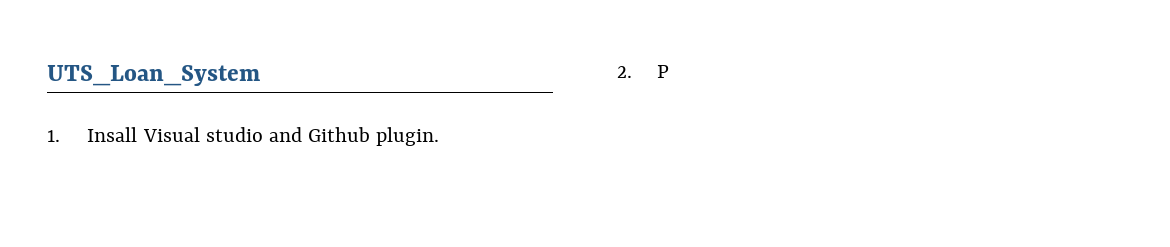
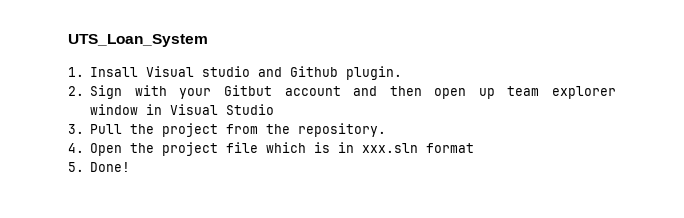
[657,65,670,78] P -> [90,85,616,99] [90,104,275,115] [68,123,387,137] [68,142,475,156] [68,162,131,172] Sign with your Gitbut account and then open up team explorer window in Visual Studio // 3. Pull the project from the repository. // 4. Open the project file which is in xxx.sln format // 5. Done!

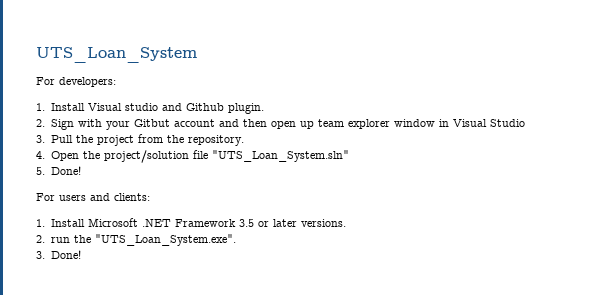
[68,67,139,77] // 1. Insall -> [36,77,116,87] [36,103,85,111] // For developers: // 1. Install
[162,142,475,156] [68,162,84,172] project file which is in xxx.sln format // 5. -> [103,150,349,163] [36,166,81,175] [36,193,150,201] [36,218,346,227] [36,234,236,246] [36,251,45,259] project/solution file "UTS_Loan_System.sln" // 5. Done! // For users and clients: // 1. Install Microsoft .NET Framework 3.5 or later versions. // 2. run the "UTS_Loan_System.exe". // 3.

